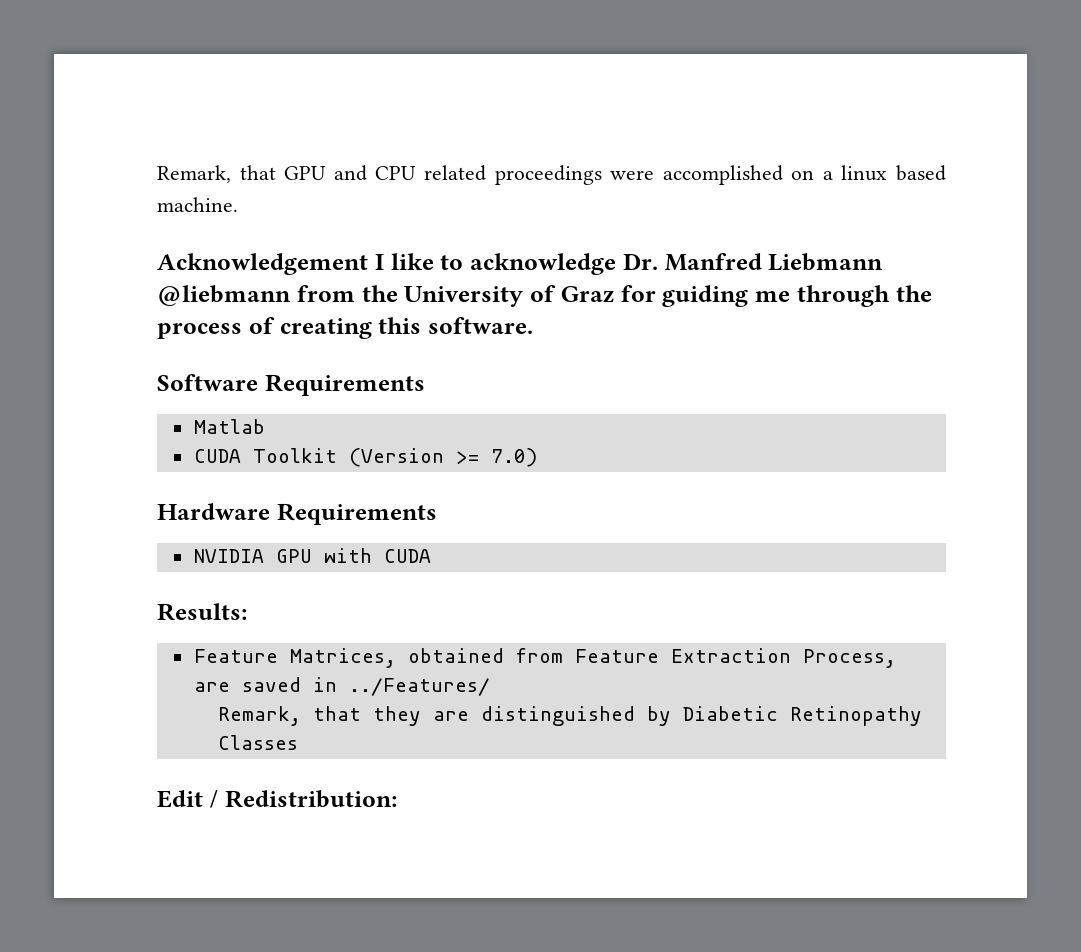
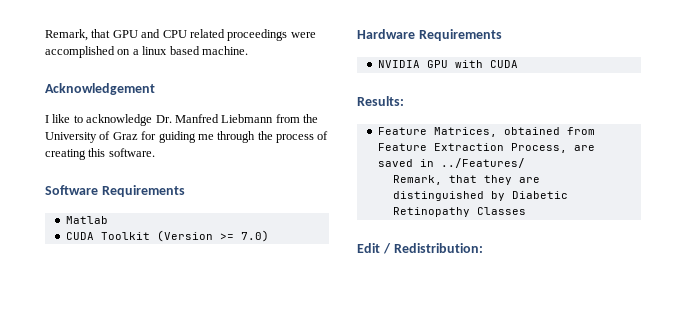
(368, 264) none -> (155, 89) //
[157,285,291,306] @liebmann -> (274, 118) none

